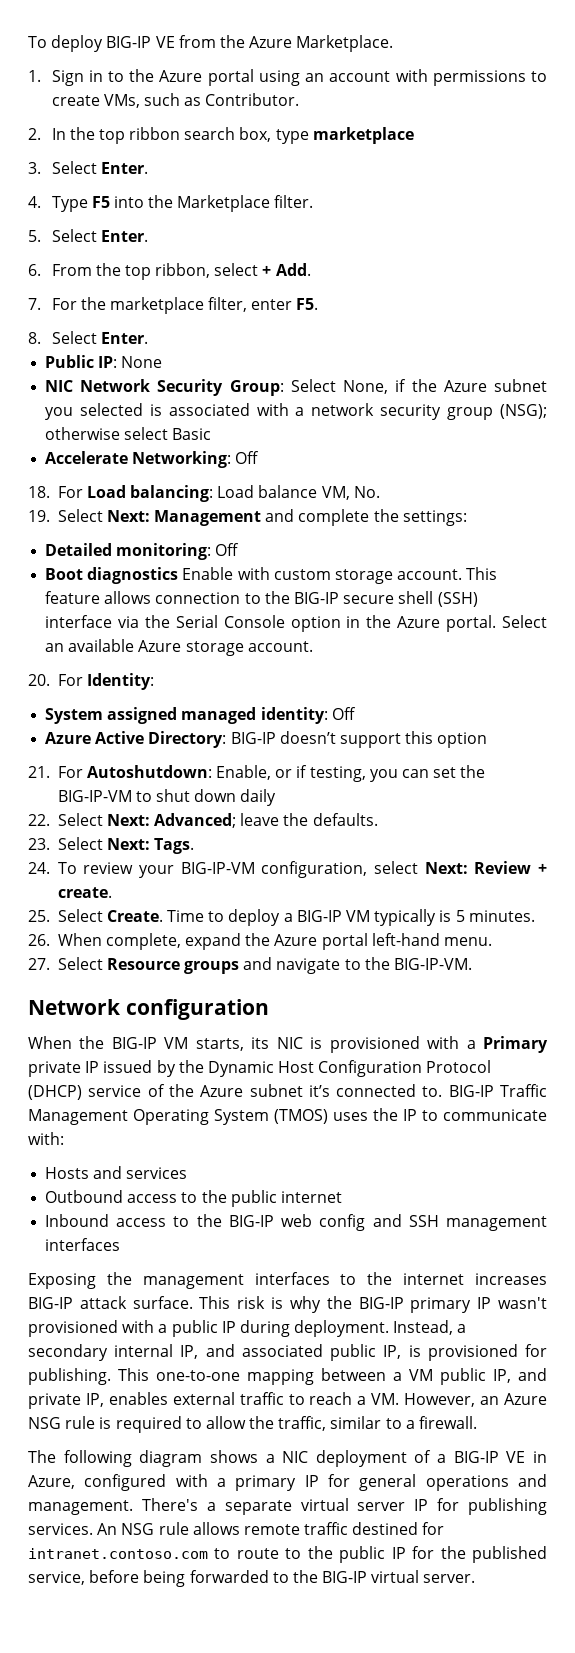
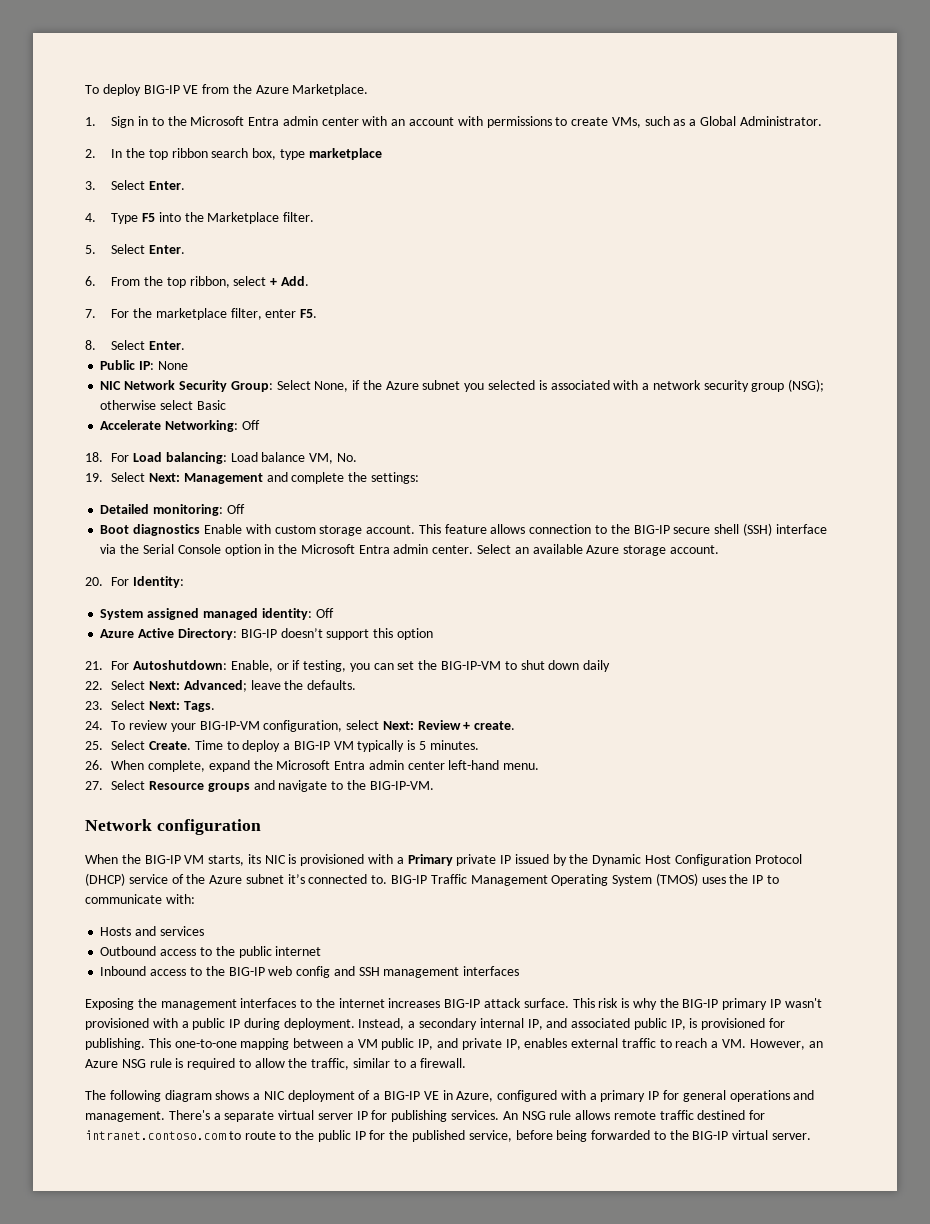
[159,69,300,86] Azure portal using -> [190,116,388,126] Microsoft Entra admin center with
[205,93,300,106] Contributor. -> [689,116,822,126] a Global Administrator.
[397,615,497,632] Azure portal. -> [300,544,474,554] Microsoft Entra admin center.
[274,933,368,950] Azure portal -> [276,760,445,770] Microsoft Entra admin center

